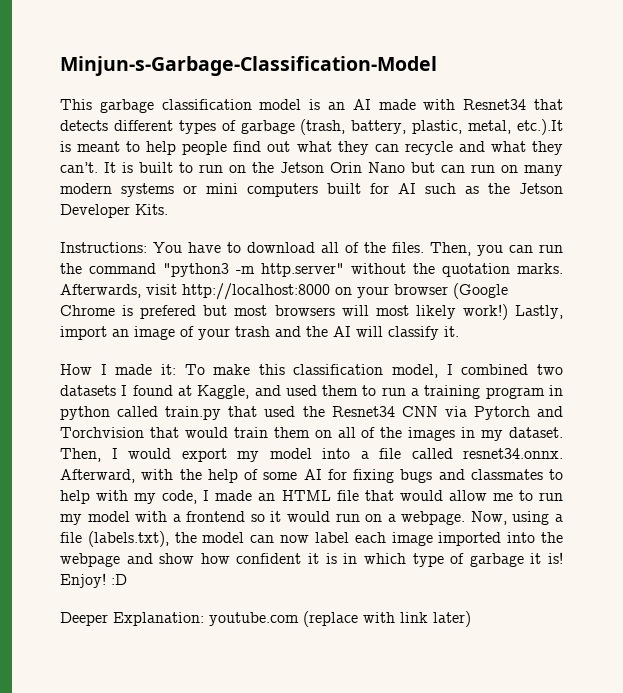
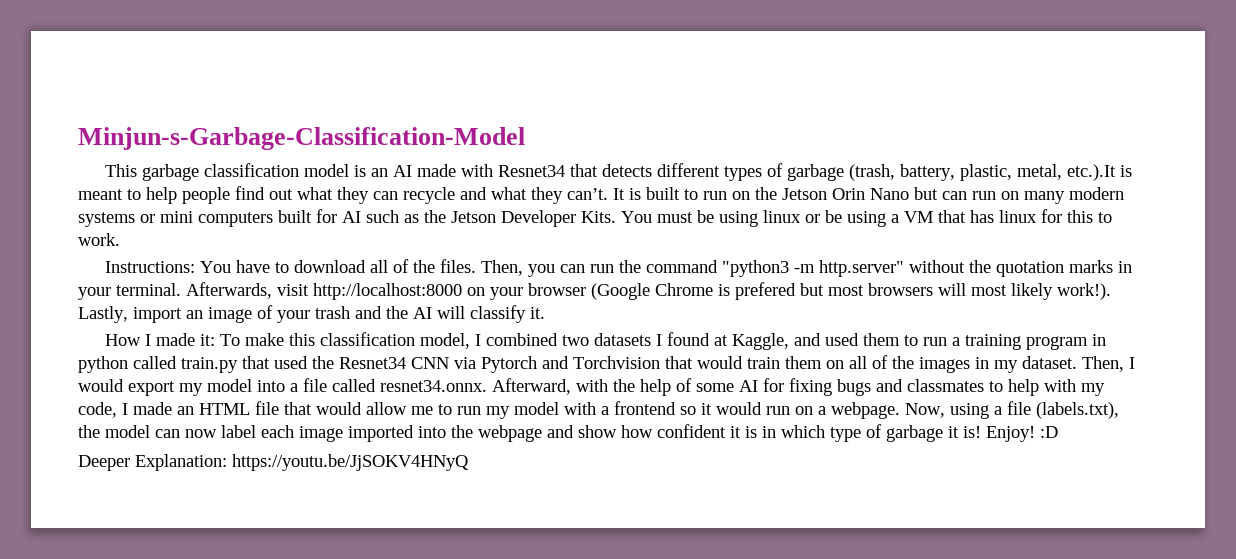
(168, 209) none -> [621,209,1112,227] [78,233,120,246] You must be using linux or be using a VM that has linux for this to work.
[517,263,563,274] marks. -> [1069,260,1133,273] [78,283,181,300] marks in your terminal.
[462,304,508,320] work!) -> [1057,283,1111,300] work!).
[209,611,471,627] youtube.com (replace with link later) -> [232,454,469,471] https://youtu.be/JjSOKV4HNyQ

